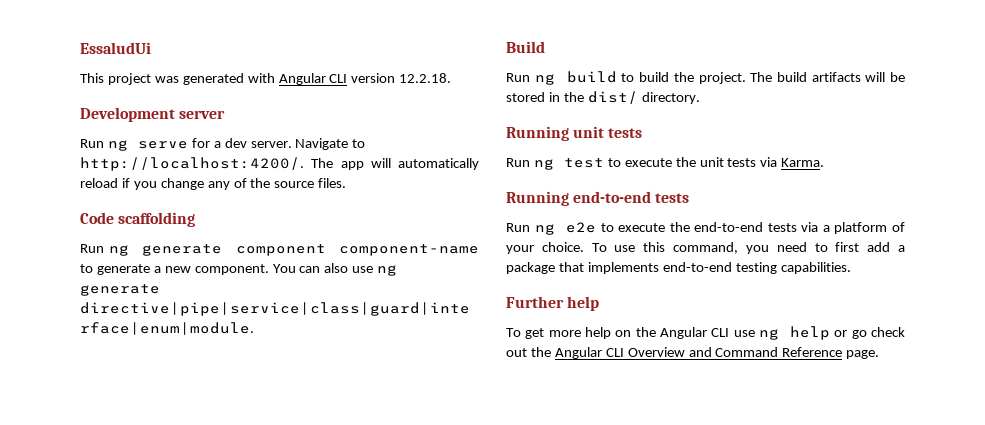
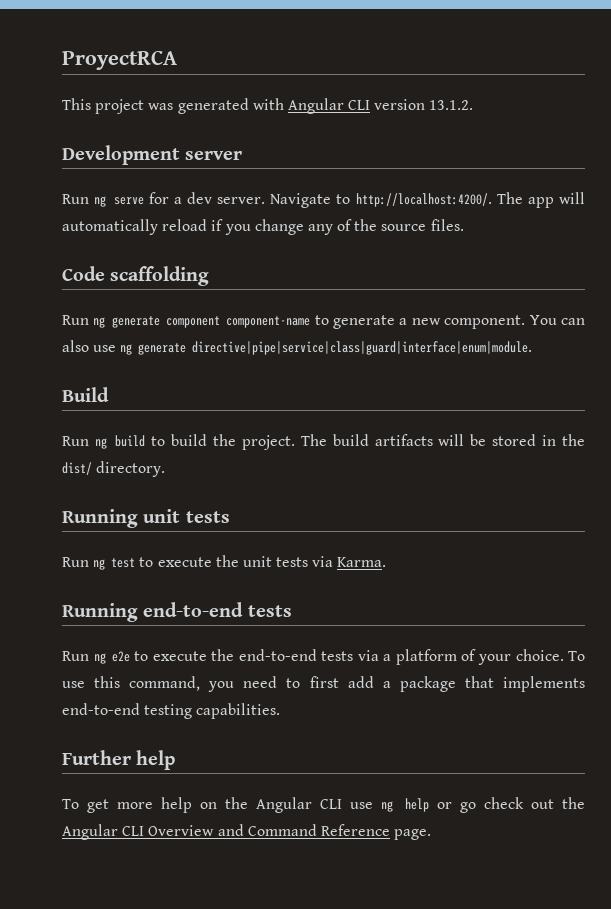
[80,42,151,54] EssaludUi -> [62,50,177,70] ProyectRCA
[399,73,452,83] 12.2.18. -> [429,100,474,110] 13.1.2.

